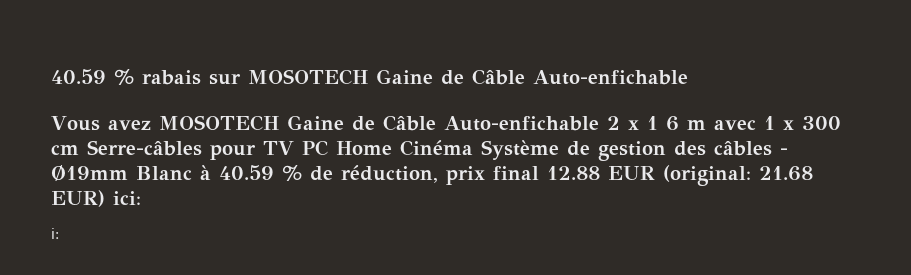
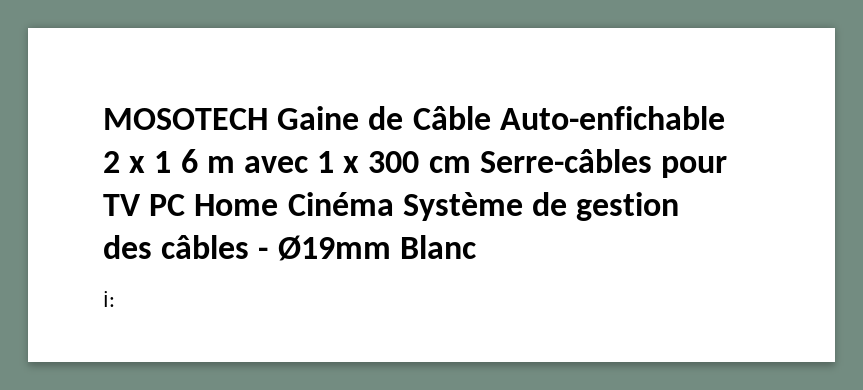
[51,69,688,85] [51,116,151,131] 40.59 % rabais sur MOSOTECH Gaine de Câble Auto-enfichable // Vous avez -> (103, 119) none
[200,165,813,186] [51,190,141,207] à 40.59 % de réduction, prix final 12.88 EUR (original: 21.68 EUR) ici: -> (476, 247) none

